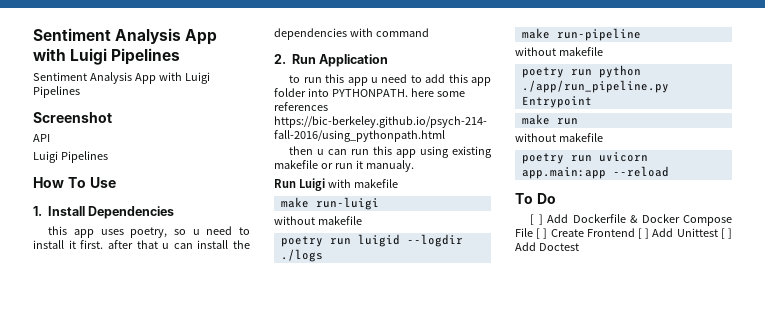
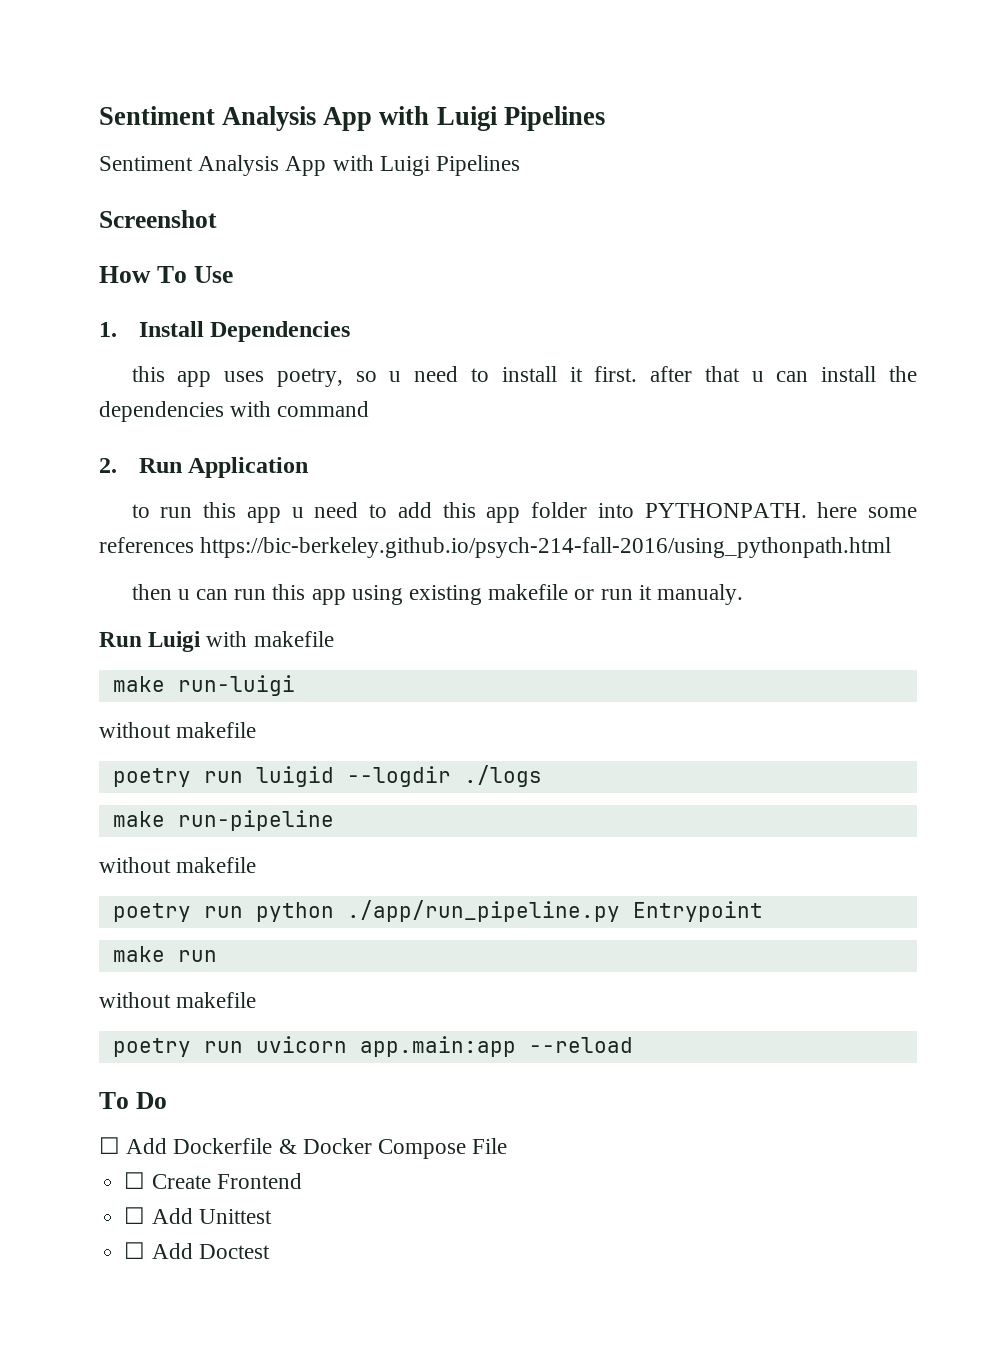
[33,134,50,142] [33,151,108,163] // API // Luigi Pipelines -> (217, 219) none
[530,214,543,225] [ ] -> [99,1137,120,1154] ☐
[536,228,548,239] [ ] -> [124,1172,146,1189] // ☐
[638,228,650,239] [ ] -> [124,1207,146,1224] // ☐
[720,228,732,239] [ ] -> [124,1242,146,1259] // ☐

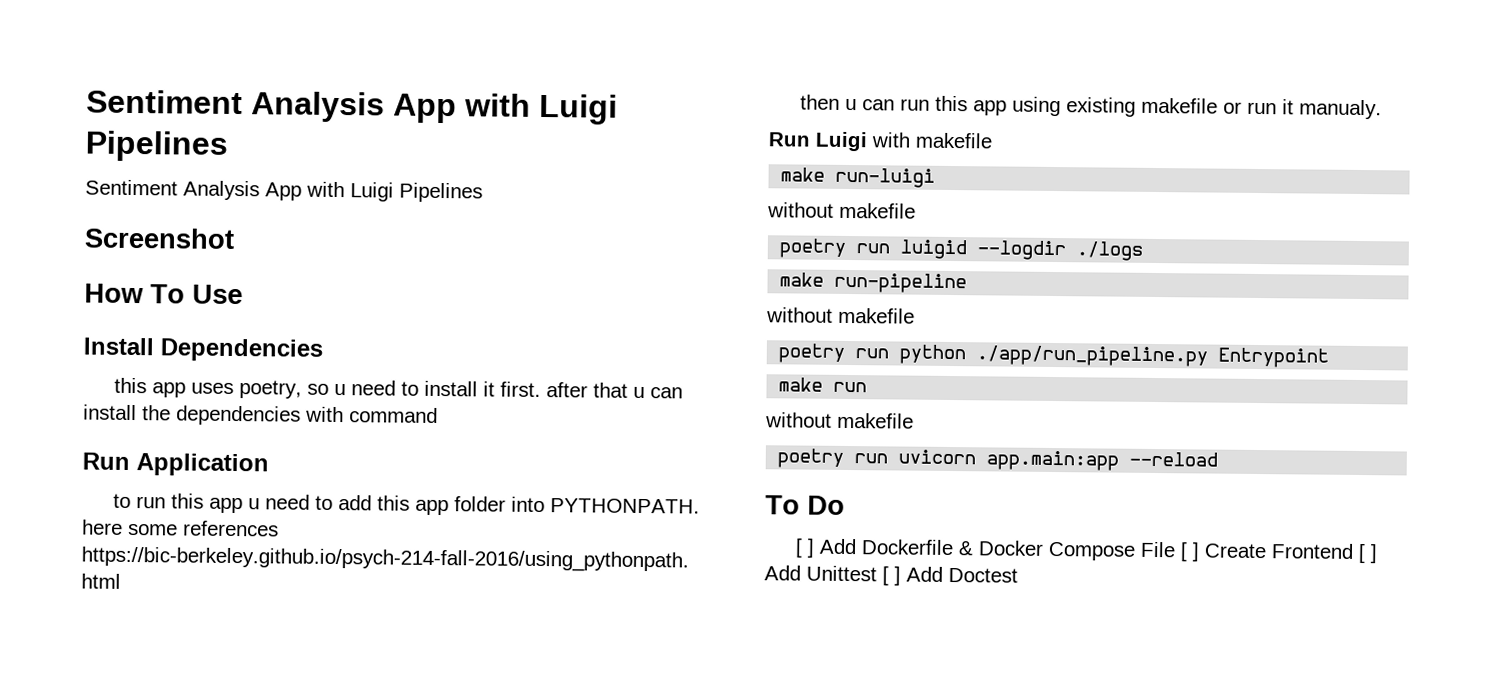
[99,322,117,337] 1. -> (243, 294) none
[99,458,117,473] 2. -> (438, 415) none
[99,1137,120,1154] ☐ -> [795,538,816,558] [ ]
[124,1172,146,1189] // ☐ -> [1180,542,1201,562] [ ]
[124,1207,146,1224] // ☐ -> [1358,544,1379,564] [ ]
[124,1242,146,1259] // ☐ -> [882,566,901,586] [ ]

